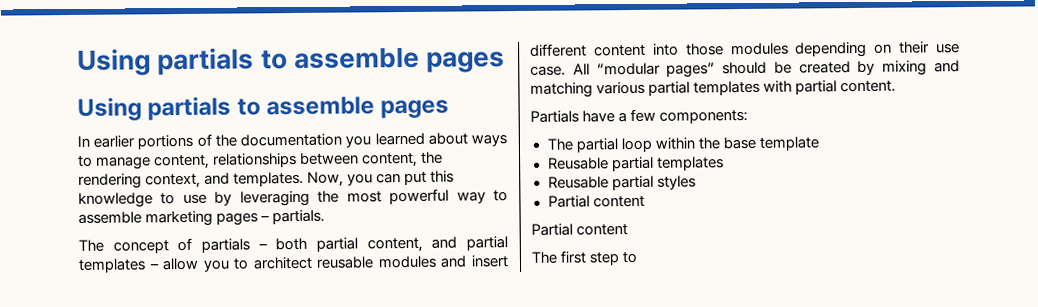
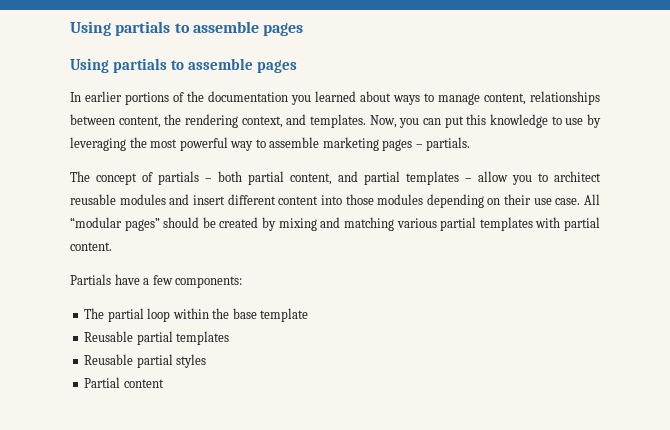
[531,223,629,236] [531,250,638,266] // Partial content // The first step to -> (164, 383) none

